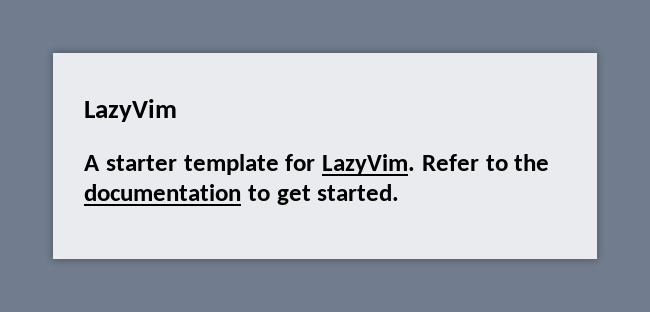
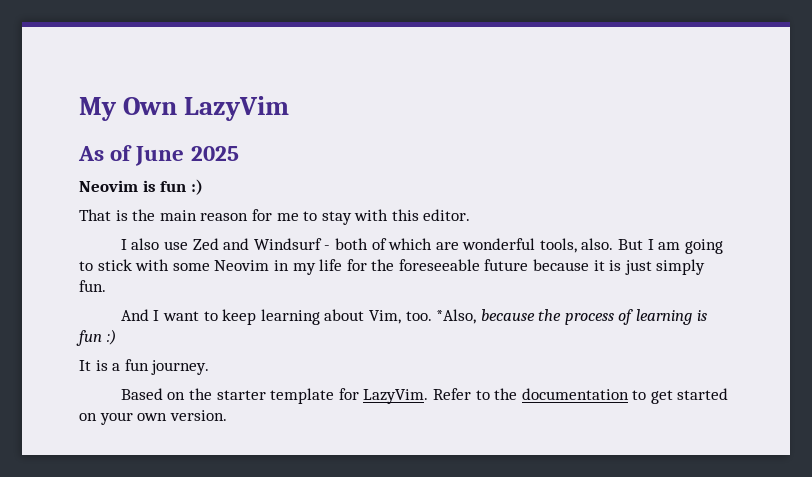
(84, 110) none -> [79,97,178,121] My Own
[84,155,100,171] A -> [78,145,239,166] [79,179,203,195] [79,209,471,225] [120,238,723,254] [79,259,706,275] [79,280,106,292] [120,309,707,325] [76,329,116,346] [79,359,210,375] [120,388,212,400] As of June 2025 // Neovim is fun :) // That is the main reason for me to stay with this editor. // I also use Zed and Windsurf - both of which are wonderful tools, also. But I am going to stick with some Neovim in my life for the foreseeable future because it is just simply fun. // And I want to keep learning about Vim, too. *Also, because the process of learning is fun :) // It is a fun journey. // Based on the
[317,184,400,201] started. -> [677,388,729,400] [79,410,227,425] started on your own version.

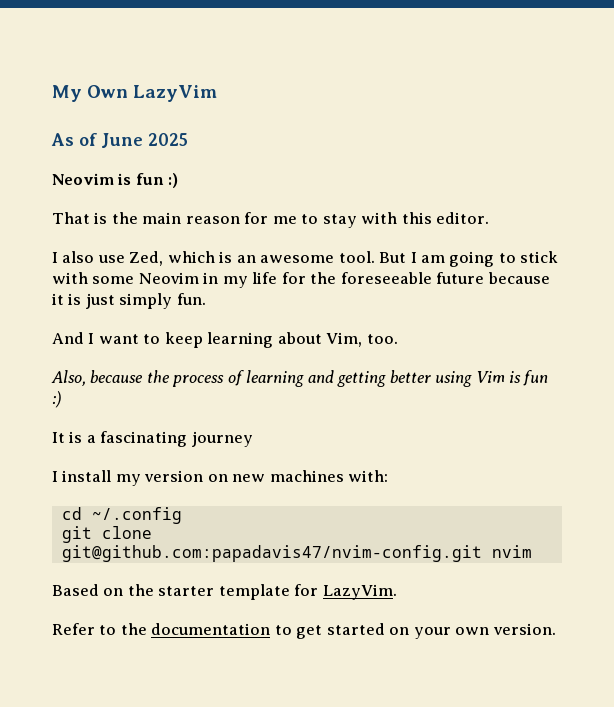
[192,238,614,253] Zed and Windsurf - both of which are wonderful tools, also. -> [129,251,375,266] Zed, which is an awesome tool.
[436,309,477,324] *Also, -> [51,370,86,386] // Also,
(693, 317) none -> [307,370,505,387] and getting better using Vim
[124,359,210,375] fun journey. -> [100,431,253,447] [52,470,389,486] [61,507,182,524] [61,526,152,543] [61,545,532,562] fascinating journey // I install my version on new machines with: // cd ~/.config // git clone git@github.com:papadavis47/nvim-config.git nvim
(429, 396) none -> (397, 592) //

